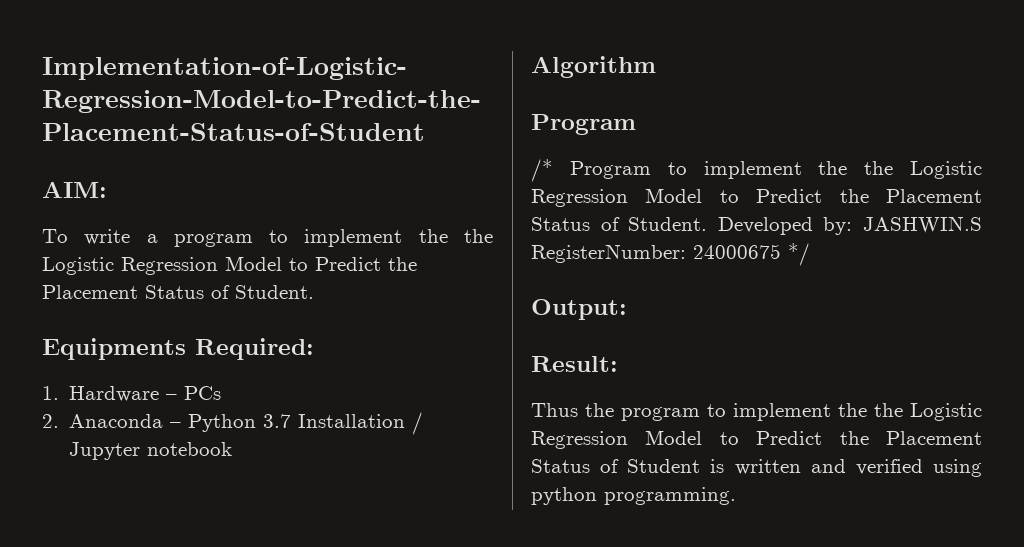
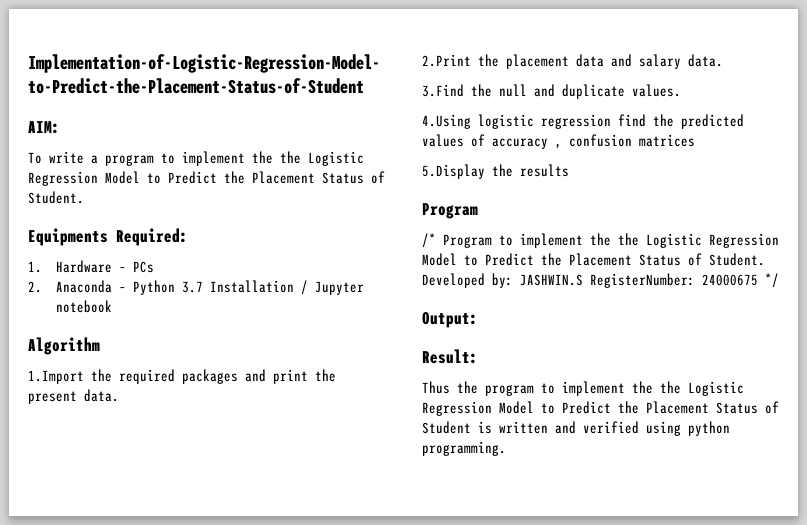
(656, 67) none -> [28,369,336,384] [28,389,119,404] [422,54,723,69] [422,84,681,99] [422,114,744,129] [422,134,695,149] [422,164,569,179] // 1.Import the required packages and print the present data. // 2.Print the placement data and salary data. // 3.Find the null and duplicate values. // 4.Using logistic regression find the predicted values of accuracy , confusion matrices // 5.Display the results

